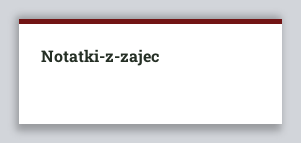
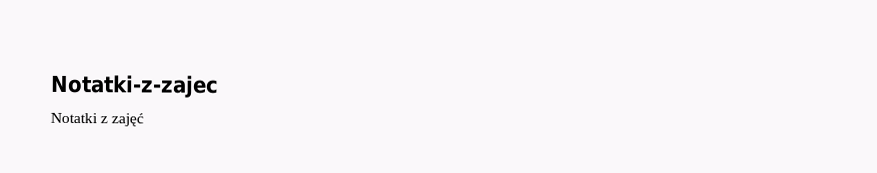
(159, 57) none -> [50,112,145,127] // Notatki z zajęć

